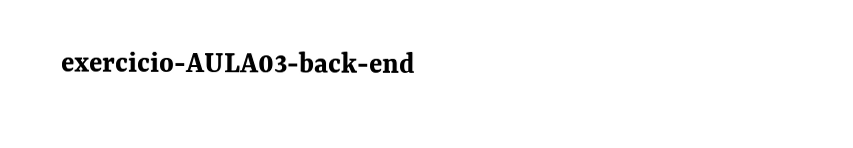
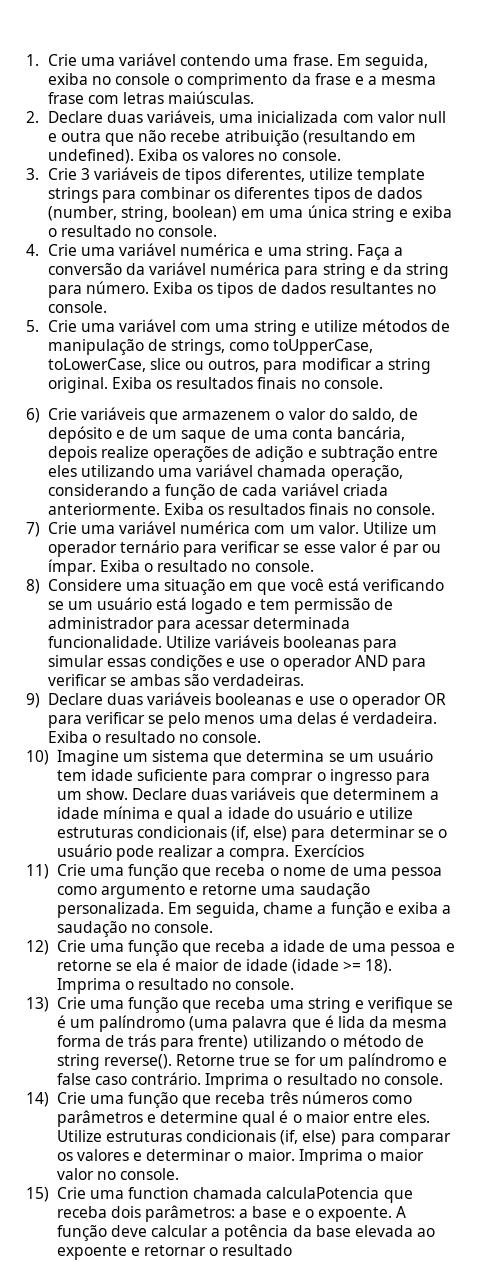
[61,50,416,73] exercicio-AULA03-back-end -> [26,53,428,70] [47,73,437,89] [47,91,255,104] [26,110,446,125] [47,130,416,146] [47,149,341,164] [26,167,425,184] [47,187,422,203] [47,205,453,222] [47,225,218,237] [26,243,404,260] [47,262,450,279] [47,281,437,298] [47,301,107,313] [26,319,451,336] [47,339,374,355] [47,358,431,374] [47,377,383,393] [26,407,419,424] [47,426,406,443] [47,446,439,462] [47,464,403,481] [47,483,388,500] [47,503,435,515] [26,521,438,537] [47,540,442,557] [47,559,314,576] [26,578,445,595] [47,597,394,614] [47,617,351,633] [47,635,398,652] [47,655,427,671] [47,674,305,686] [26,692,447,709] [47,711,438,728] [47,731,262,743] [26,749,434,766] [56,769,431,785] [56,787,440,804] [56,806,414,823] [56,826,448,842] [56,844,364,861] [26,864,443,880] [56,883,370,899] [56,902,452,918] [56,921,214,937] [26,940,455,956] [56,958,393,974] [56,978,295,994] [26,997,454,1013] [56,1015,448,1032] [56,1034,425,1051] [56,1053,448,1070] [56,1072,444,1089] [26,1091,413,1108] [56,1110,431,1127] [56,1130,451,1146] [56,1149,425,1165] [56,1168,180,1180] [26,1187,413,1203] [56,1205,407,1222] [56,1224,436,1241] [56,1244,293,1260] 1. Crie uma variável contendo uma frase. Em seguida, exiba no console o comprimento da frase e a mesma frase com letras maiúsculas. // 2. Declare duas variáveis, uma inicializada com valor null e outra que não recebe atribuição (resultando em undefined). Exiba os valores no console. // 3. Crie 3 variáveis de tipos diferentes, utilize template strings para combinar os diferentes tipos de dados (number, string, boolean) em uma única string e exiba o resultado no console. // 4. Crie uma variável numérica e uma string. Faça a conversão da variável numérica para string e da string para número. Exiba os tipos de dados resultantes no console. // 5. Crie uma variável com uma string e utilize métodos de manipulação de strings, como toUpperCase, toLowerCase, slice ou outros, para modificar a string original. Exiba os resultados finais no console. // 6) Crie variáveis que armazenem o valor do saldo, de depósito e de um saque de uma conta bancária, depois realize operações de adição e subtração entre eles utilizando uma variável chamada operação, considerando a função de cada variável criada anteriormente. Exiba os resultados finais no console. // 7) Crie uma variável numérica com um valor. Utilize um operador ternário para verificar se esse valor é par ou ímpar. Exiba o resultado no console. // 8) Considere uma situação em que você está verificando se um usuário está logado e tem permissão de administrador para acessar determinada funcionalidade. Utilize variáveis booleanas para simular essas condições e use o operador AND para verificar se ambas são verdadeiras. // 9) Declare duas variáveis booleanas e use o operador OR para verificar se pelo menos uma delas é verdadeira. Exiba o resultado no console. // 10) Imagine um sistema que determina se um usuário tem idade suficiente para comprar o ingresso para um show. Declare duas variáveis que determinem a idade mínima e qual a idade do usuário e utilize estruturas condicionais (if, else) para determinar se o usuário pode realizar a compra. Exercícios // 11) Crie uma função que receba o nome de uma pessoa como argumento e retorne uma saudação personalizada. Em seguida, chame a função e exiba a saudação no console. // 12) Crie uma função que receba a idade de uma pessoa e retorne se ela é maior de idade (idade >= 18). Imprima o resultado no console. // 13) Crie uma função que receba uma string e verifique se é um palíndromo (uma palavra que é lida da mesma forma de trás para frente) utilizando o método de string reverse(). Retorne true se for um palíndromo e false caso contrário. Imprima o resultado no console. // 14) Crie uma função que receba três números como parâmetros e determine qual é o maior entre eles. Utilize estruturas condicionais (if, else) para comparar os valores e determinar o maior. Imprima o maior valor no console. // 15) Crie uma function chamada calculaPotencia que receba dois parâmetros: a base e o expoente. A função deve calcular a potência da base elevada ao expoente e retornar o resultado

